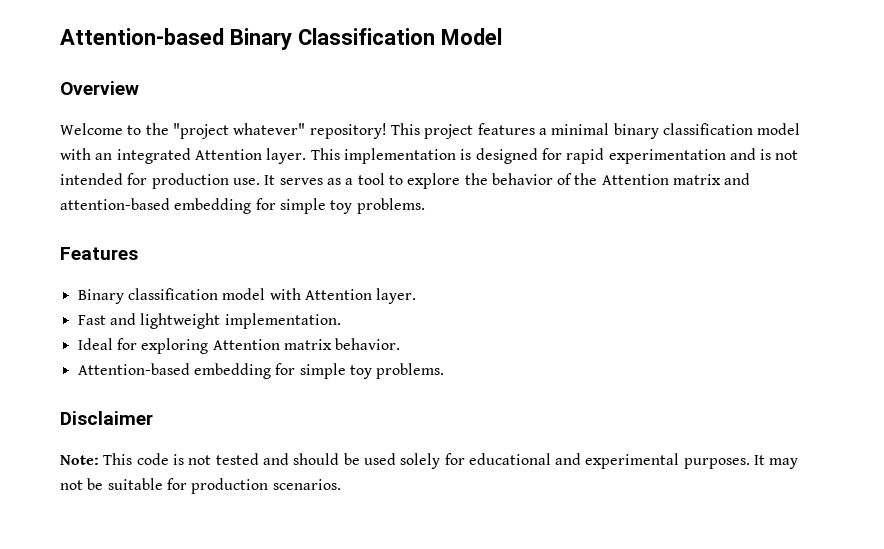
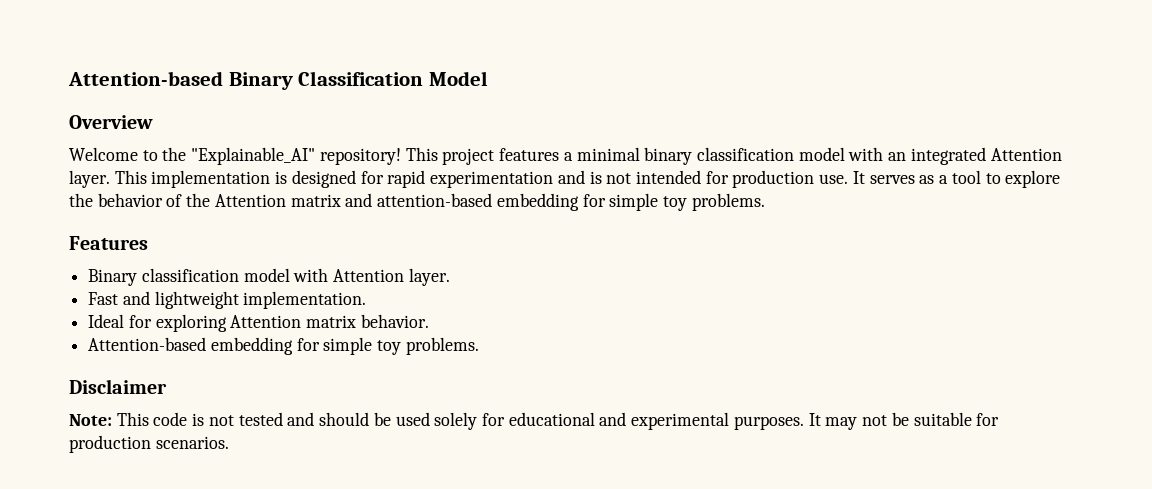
[172,123,306,139] "project whatever" -> [191,147,316,165] "Explainable_AI"

